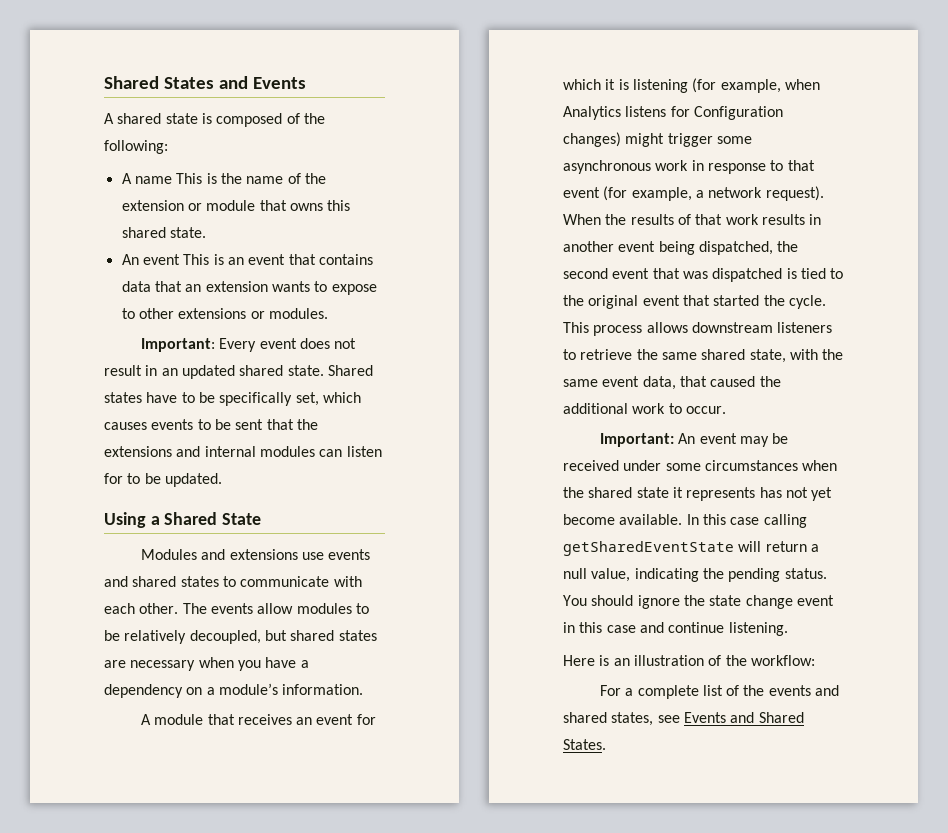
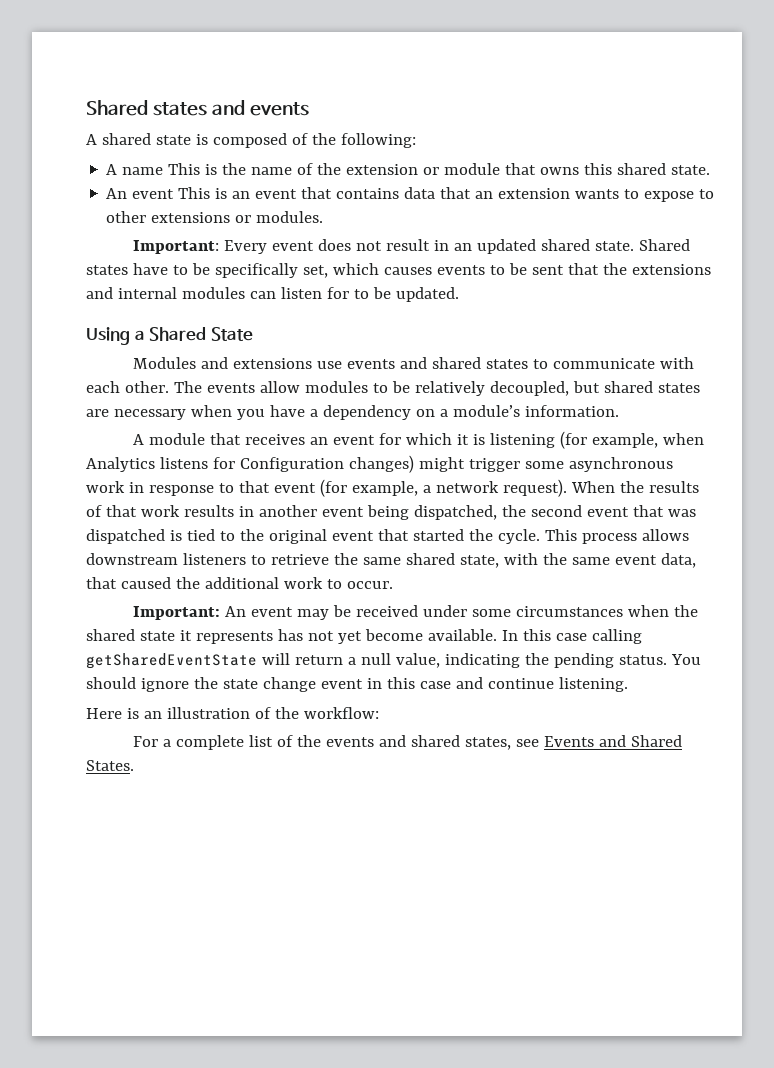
[104,76,306,89] Shared States and Events -> [86,100,309,116] Shared states and events

